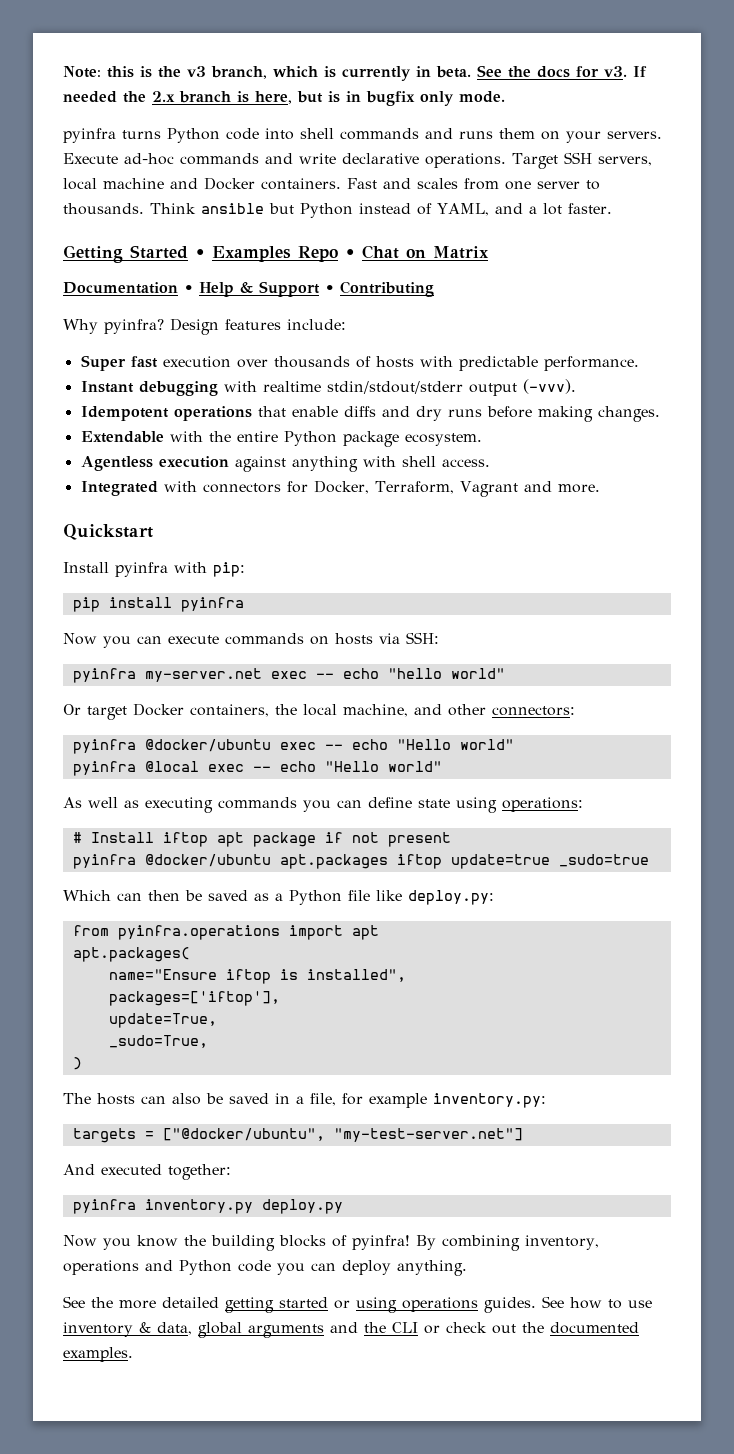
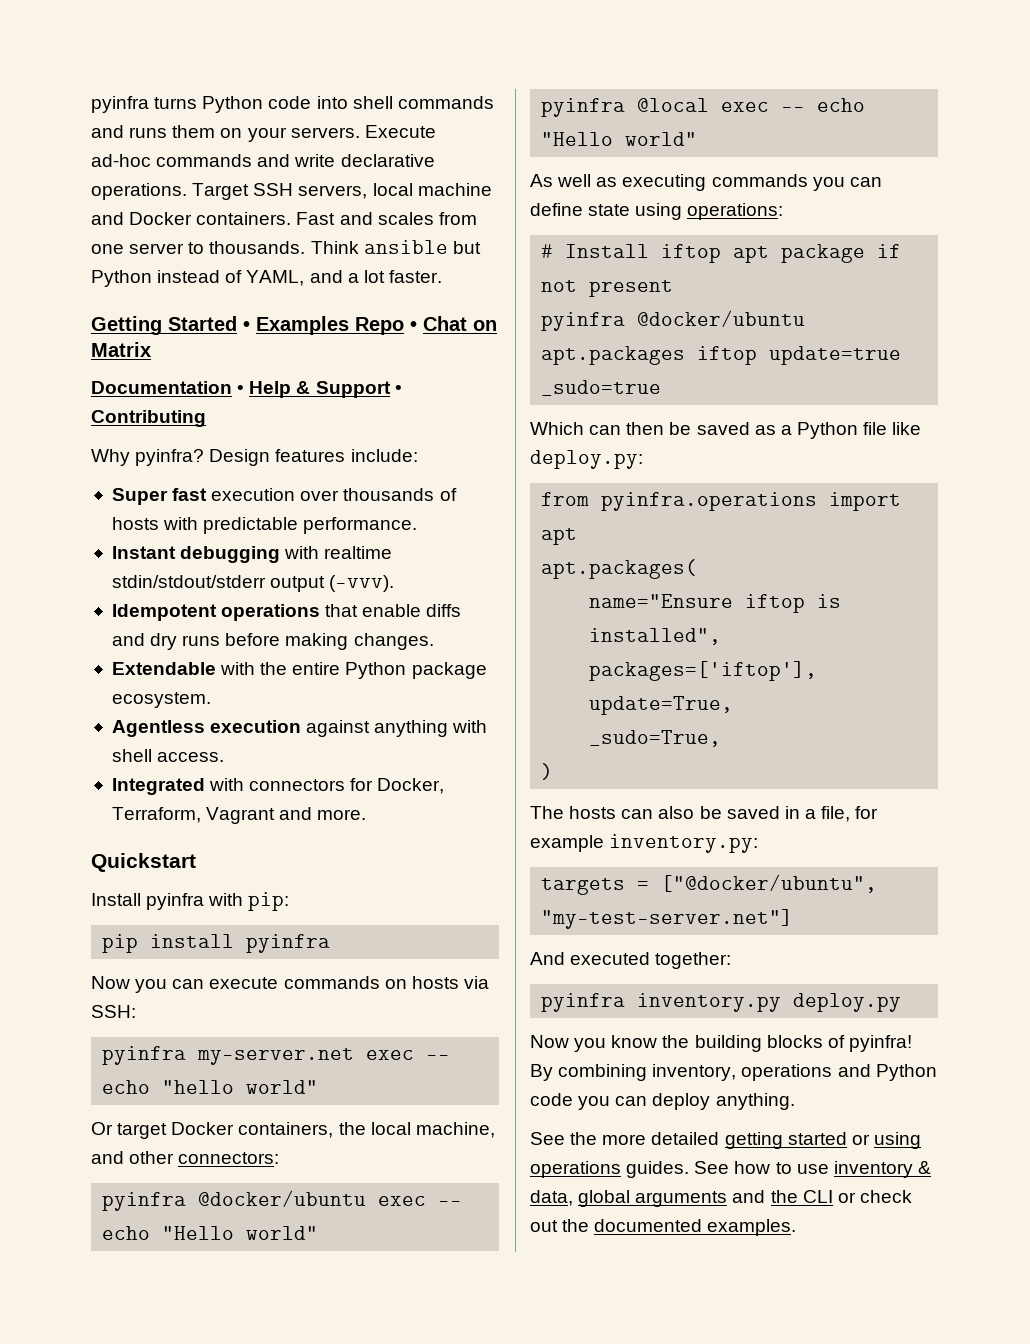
[63,65,647,81] [63,91,505,106] Note: this is the v3 branch, which is currently in beta. See the docs for v3. If needed the 2.x branch is here, but is in bugfix only mode. // -> (91, 104) none

